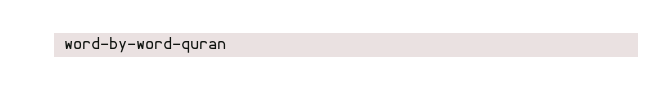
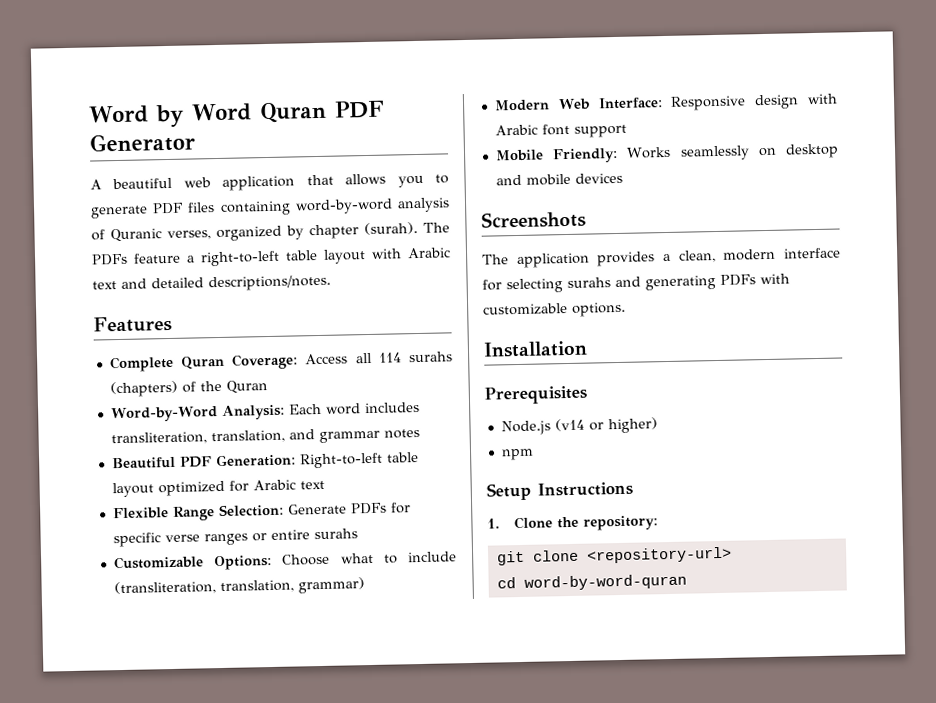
(64, 45) none -> [89,100,385,128] [89,132,195,153] [90,173,449,191] [91,197,450,219] [91,221,450,243] [91,247,451,267] [92,274,331,292] [93,315,172,333] [109,351,454,373] [109,380,268,398] [110,401,420,423] [110,428,420,446] [111,452,419,470] [111,479,325,498] [112,502,411,521] [112,528,358,548] [113,551,457,571] [113,577,365,596] [493,93,838,112] [494,123,627,138] [494,143,839,164] [495,172,623,186] [481,210,586,229] [482,247,841,269] [482,273,790,294] [483,301,626,317] [483,340,588,358] [484,385,588,405] [500,417,658,436] [500,448,534,461] [486,481,633,501] [487,515,658,531] [496,546,732,566] [496,577,516,589] Word by Word Quran PDF Generator // A beautiful web application that allows you to generate PDF files containing word-by-word analysis of Quranic verses, organized by chapter (surah). The PDFs feature a right-to-left table layout with Arabic text and detailed descriptions/notes. // Features // Complete Quran Coverage: Access all 114 surahs (chapters) of the Quran // Word-by-Word Analysis: Each word includes transliteration, translation, and grammar notes // Beautiful PDF Generation: Right-to-left table layout optimized for Arabic text // Flexible Range Selection: Generate PDFs for specific verse ranges or entire surahs // Customizable Options: Choose what to include (transliteration, translation, grammar) // Modern Web Interface: Responsive design with Arabic font support // Mobile Friendly: Works seamlessly on desktop and mobile devices // Screenshots // The application provides a clean, modern interface for selecting surahs and generating PDFs with customizable options. // Installation // Prerequisites // Node.js (v14 or higher) // npm // Setup Instructions // 1. Clone the repository: // git clone <repository-url> // cd

